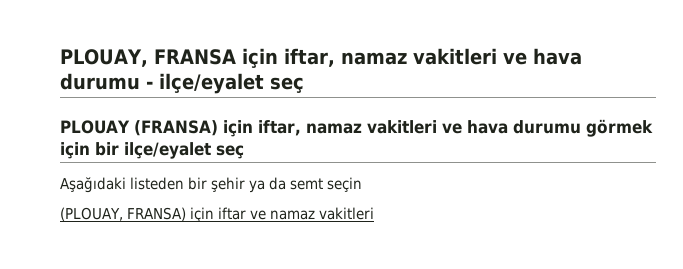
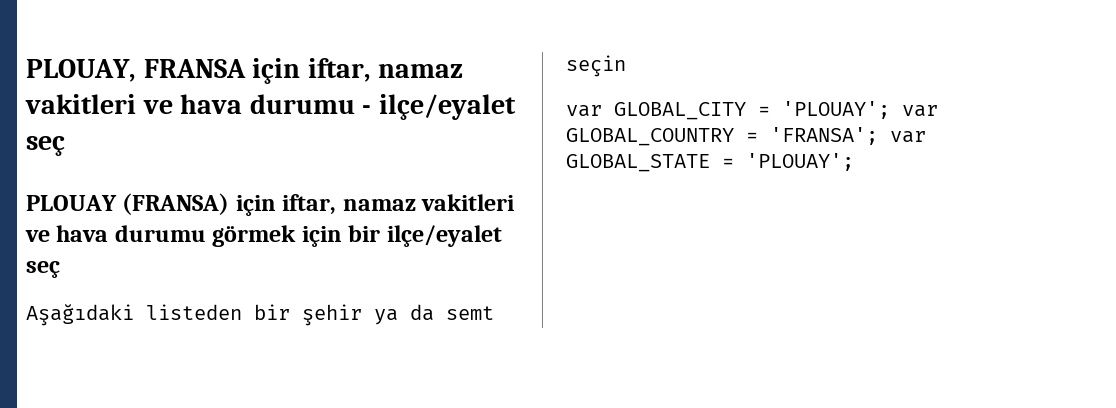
[60,207,374,222] (PLOUAY, FRANSA) için iftar ve namaz vakitleri -> [566,101,938,120] [566,127,926,146] [566,153,854,172] var GLOBAL_CITY = 'PLOUAY'; var GLOBAL_COUNTRY = 'FRANSA'; var GLOBAL_STATE = 'PLOUAY';

